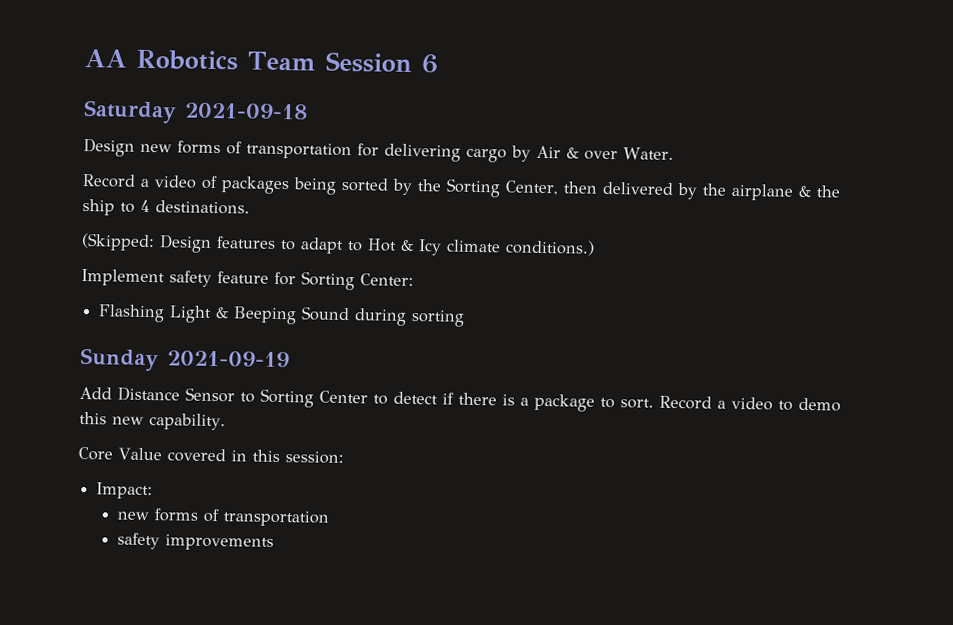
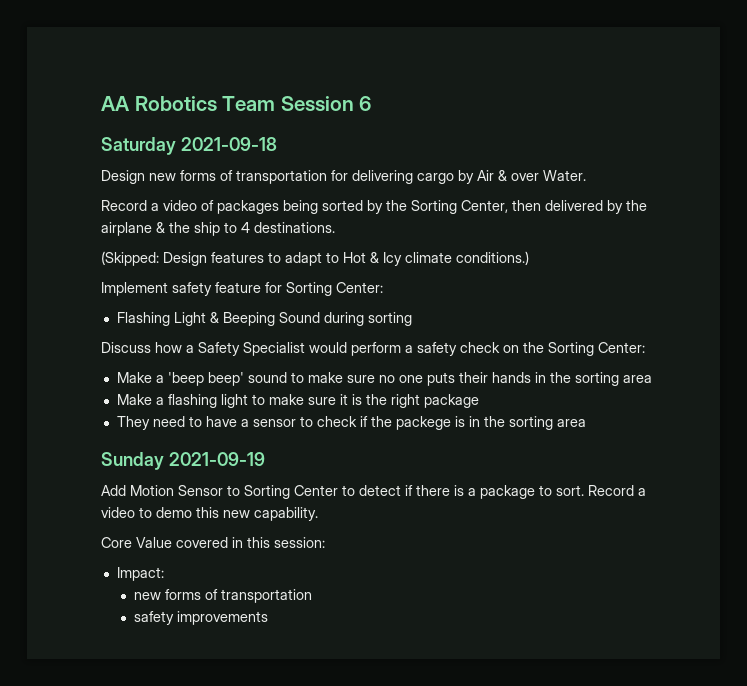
(466, 318) none -> [101,342,645,356] [116,372,652,386] [116,394,479,408] [116,416,586,430] // Discuss how a Safety Specialist would perform a safety check on the Sorting Center: // Make a 'beep beep' sound to make sure no one puts their hands in the sorting area // Make a flashing light to make sure it is the right package // They need to have a sensor to check if the packege is in the sorting area
[117,386,180,402] Distance -> [130,485,174,496] Motion

